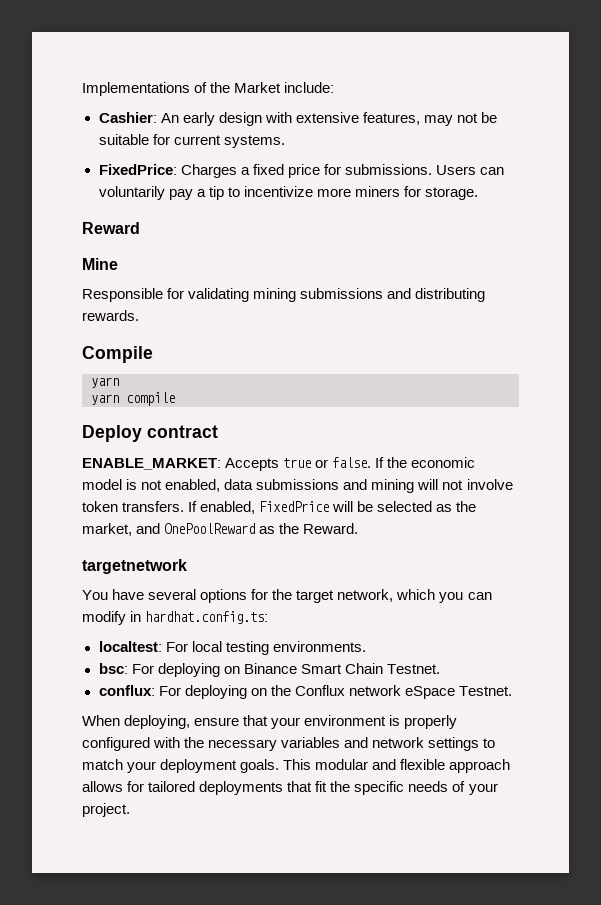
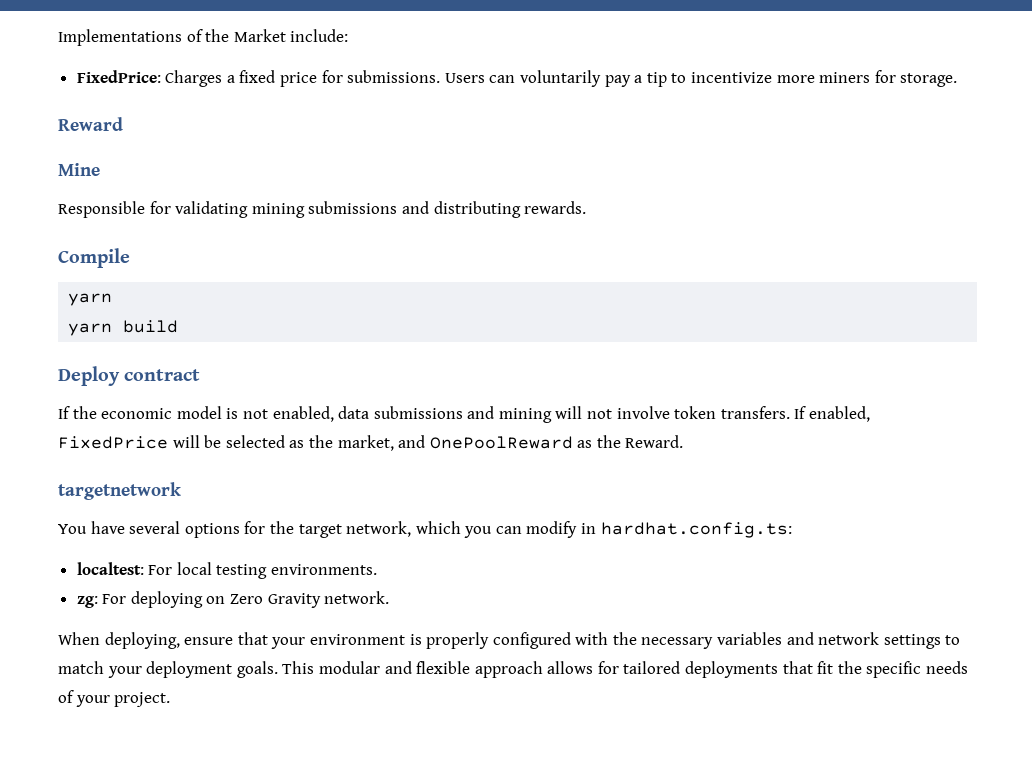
[98,112,497,126] [98,134,285,148] // Cashier: An early design with extensive features, may not be suitable for current systems. -> (349, 35) none
[126,392,175,406] compile -> [123,320,179,333] build
[82,457,372,471] ENABLE_MARKET: Accepts true or false. -> (201, 375) none
[98,663,440,677] [98,685,512,699] bsc: For deploying on Binance Smart Chain Testnet. // conflux: For deploying on the Conflux network eSpace Testnet. -> [76,591,390,608] zg: For deploying on Zero Gravity network.

